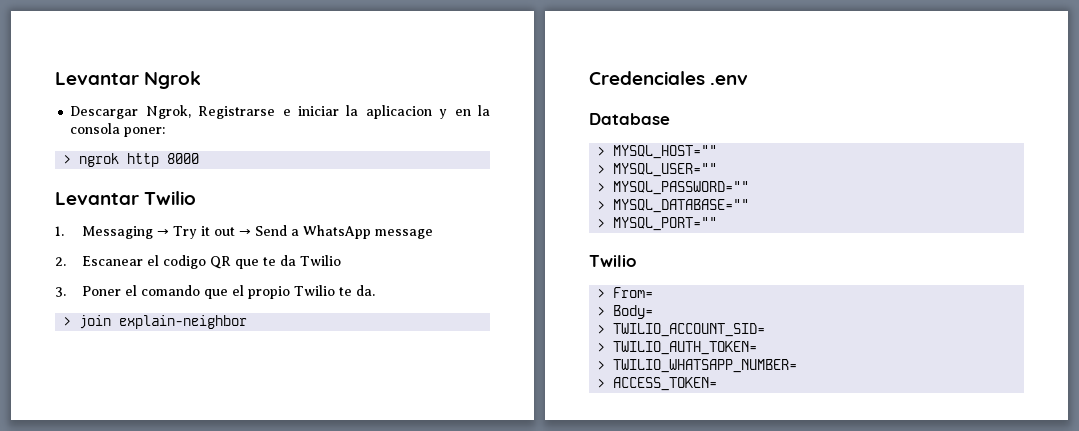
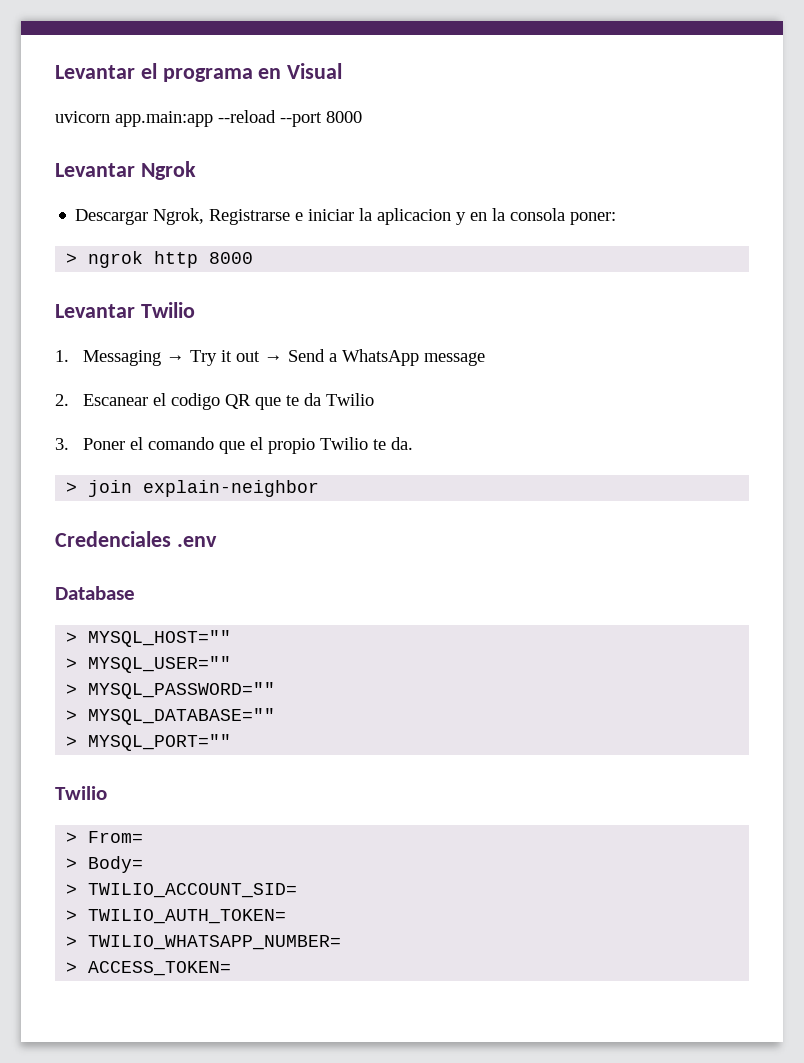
[55,72,139,85] Levantar -> [55,63,343,82] [55,110,362,127] [55,163,135,177] Levantar el programa en Visual // uvicorn app.main:app --reload --port 8000 // Levantar

